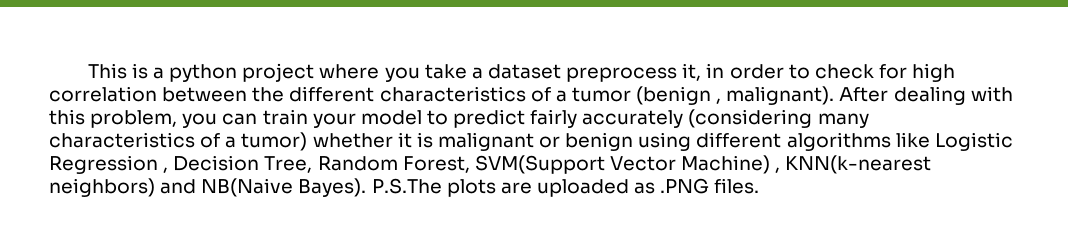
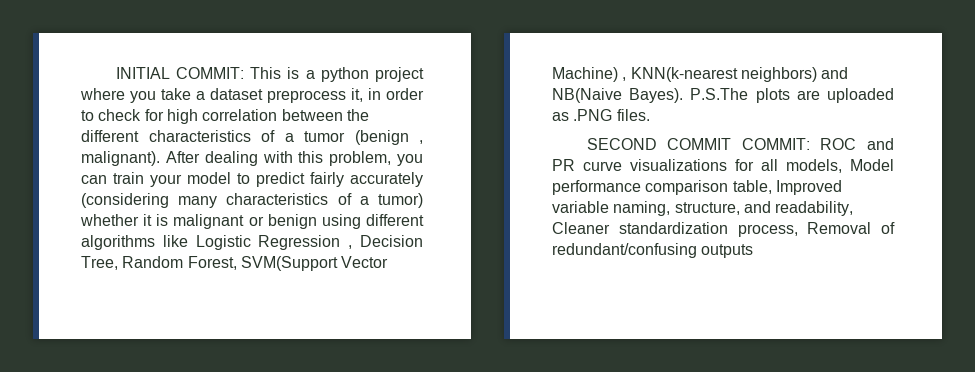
(87, 71) none -> [115,67,245,79] INITIAL COMMIT:
(760, 186) none -> [586,138,894,150] [552,159,894,173] [552,180,842,195] [552,201,854,216] [552,222,895,237] [552,243,754,258] // SECOND COMMIT COMMIT: ROC and PR curve visualizations for all models, Model performance comparison table, Improved variable naming, structure, and readability, Cleaner standardization process, Removal of redundant/confusing outputs

